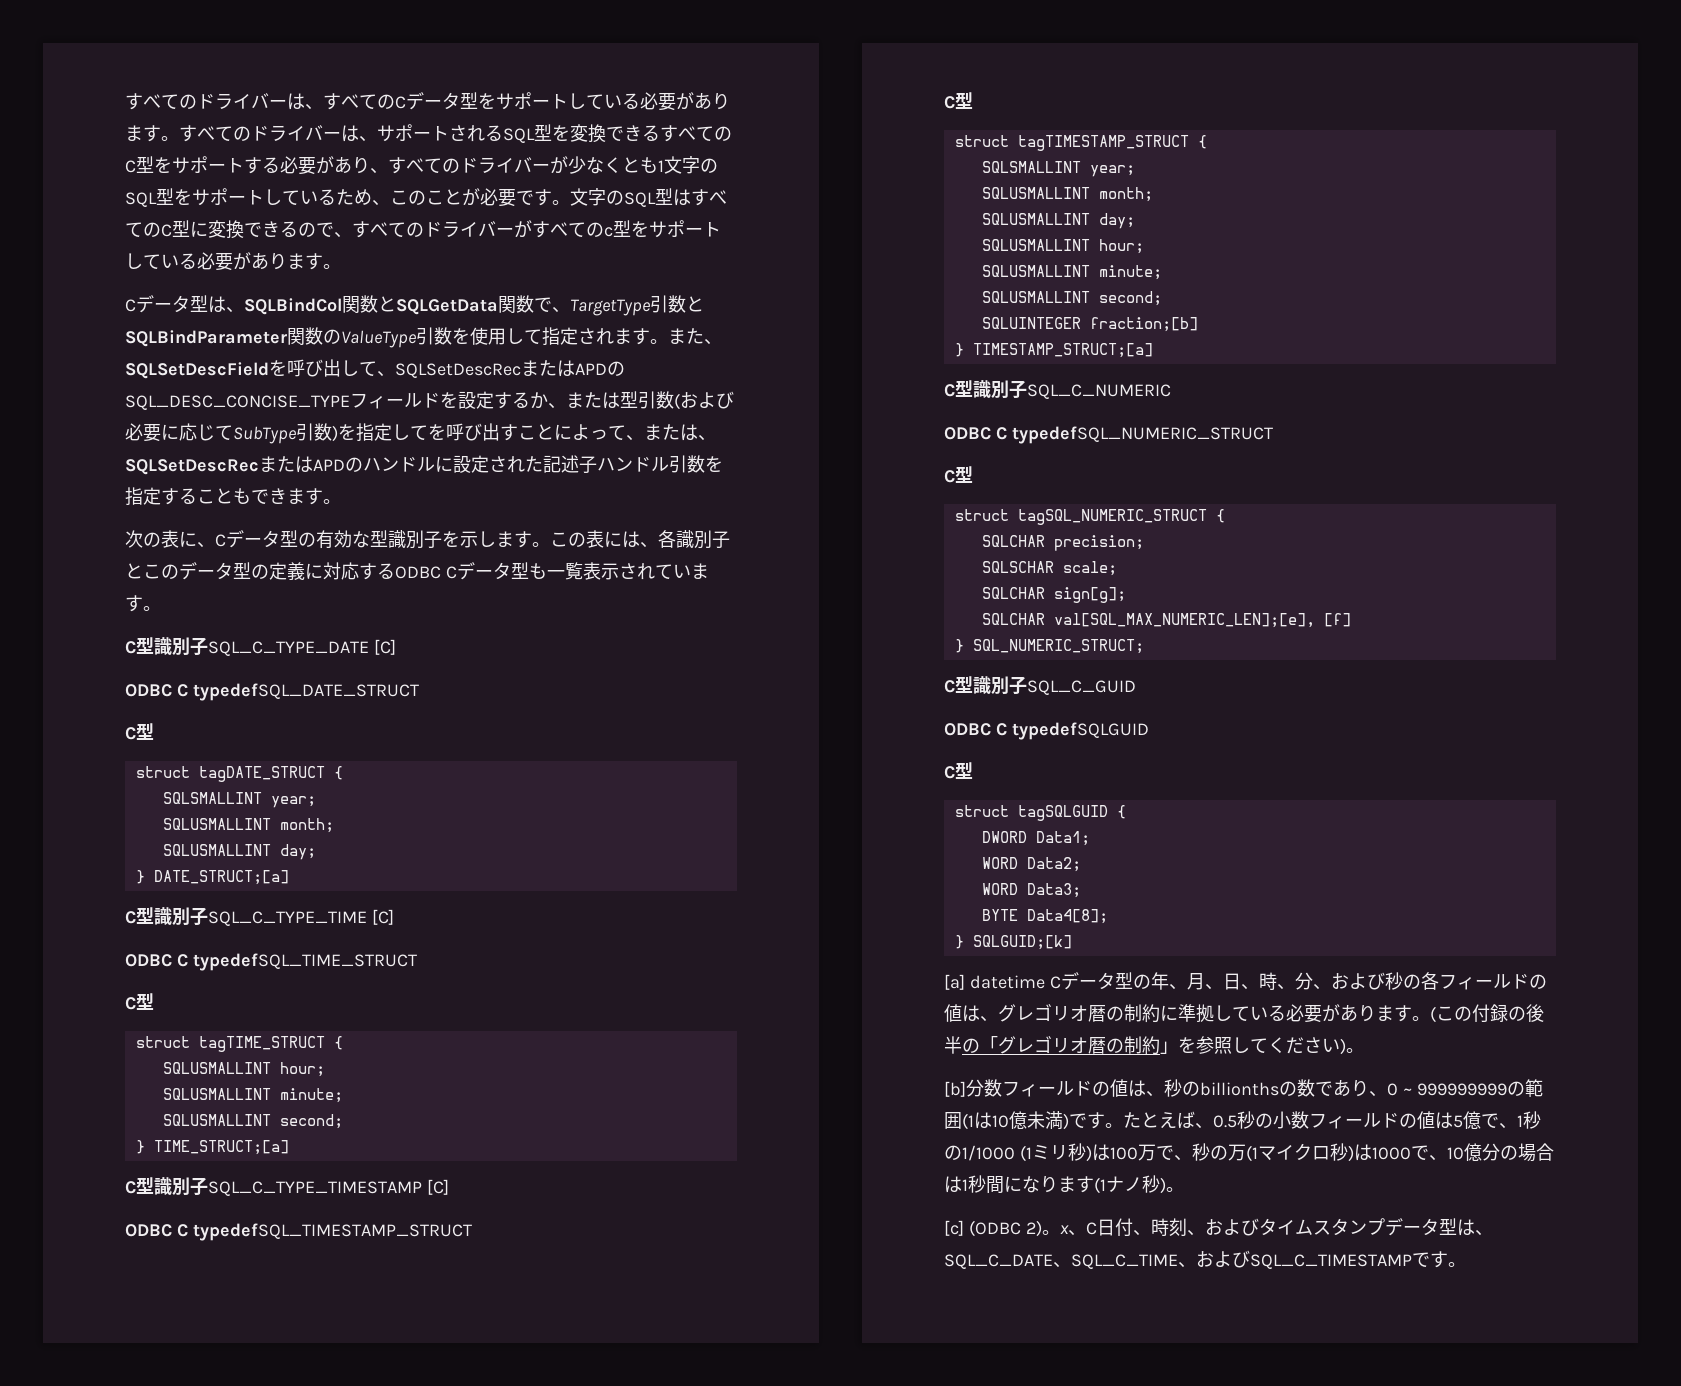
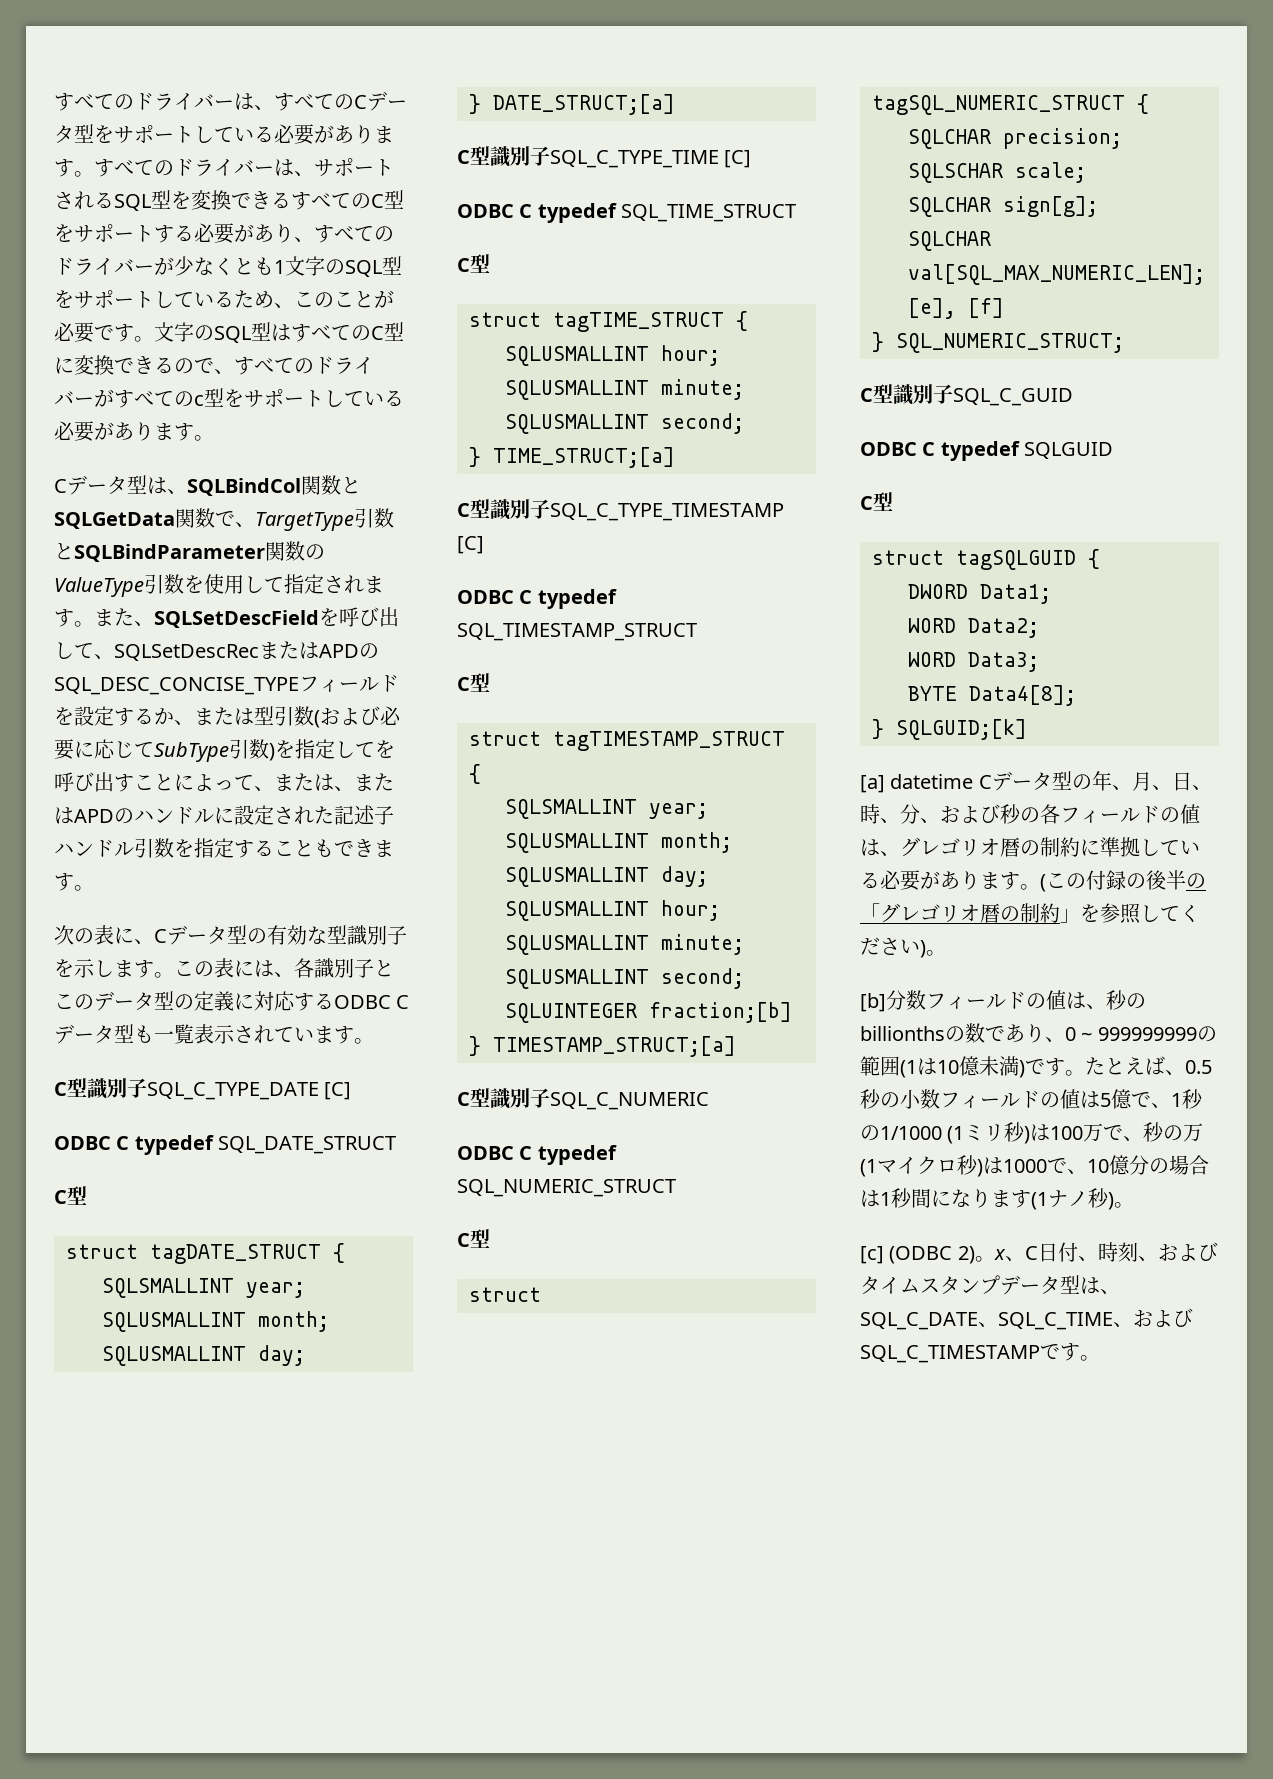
[125,459,259,475] SQLSetDescRec -> (354, 788) none
[192,683,419,701] typedefSQL_DATE_STRUCT -> [134,1135,397,1155] typedef SQL_DATE_STRUCT
[192,953,417,971] typedefSQL_TIME_STRUCT -> [537,203,797,223] typedef SQL_TIME_STRUCT
[192,1223,472,1241] typedefSQL_TIMESTAMP_STRUCT -> [537,589,617,609] [457,623,697,641] typedef SQL_TIMESTAMP_STRUCT
[1011,426,1273,444] typedefSQL_NUMERIC_STRUCT -> [537,1145,617,1165] [457,1179,676,1197] typedef SQL_NUMERIC_STRUCT
[1011,722,1149,740] typedefSQLGUID -> [940,441,1114,461] typedef SQLGUID

